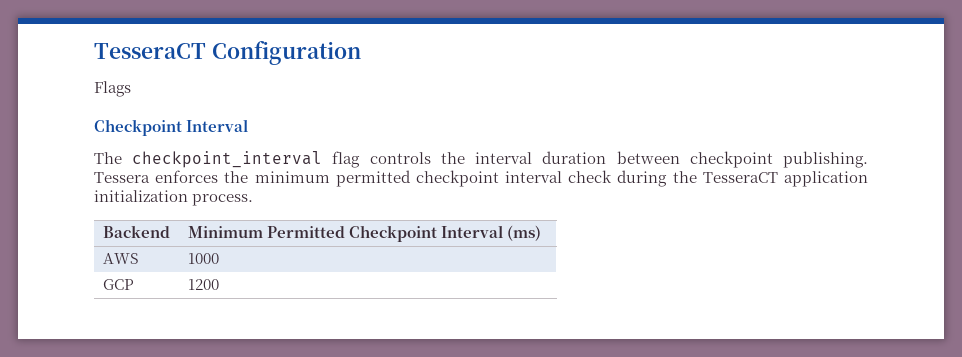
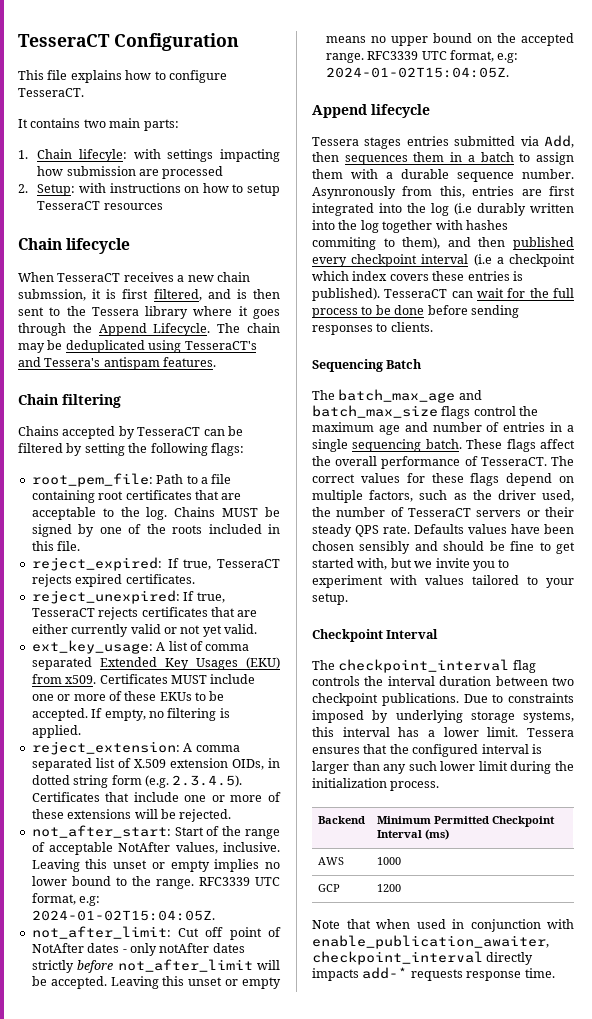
[94,81,131,97] Flags -> [18,70,227,83] [18,88,84,97] [18,118,179,131] [18,149,280,162] [37,166,224,179] [18,183,280,196] [37,201,163,210] [18,238,131,254] [18,272,250,282] [18,289,280,301] [18,306,280,319] [18,323,280,336] [18,340,257,353] [18,357,217,370] [18,394,121,408] [18,426,243,439] [18,443,244,456] [31,473,232,487] [31,490,242,503] [31,507,280,520] [31,524,280,537] [31,541,81,551] [31,557,280,571] [31,574,195,587] [31,590,225,604] [31,607,258,620] [31,624,257,637] [31,640,250,654] [31,657,280,670] [31,674,256,684] [31,691,225,701] [31,708,230,721] [31,725,81,738] [31,741,240,755] [31,758,280,771] [31,775,243,788] [31,792,281,802] [31,809,232,822] [31,825,280,839] [31,842,280,855] [31,859,280,872] [31,876,280,889] [31,893,101,906] [31,910,215,921] [31,926,281,940] [31,943,245,956] [31,959,280,973] [31,976,281,989] [325,33,574,46] [325,50,519,63] [325,67,509,78] [312,104,430,118] [312,135,574,149] [312,152,574,165] [312,169,574,182] [312,186,575,199] [312,203,574,216] [312,220,508,233] [312,237,574,250] [312,254,575,267] [312,271,523,281] [312,288,574,301] [312,305,519,318] [312,322,433,335] [312,359,423,372] [312,389,482,403] [312,405,539,419] [312,422,574,435] [312,439,575,452] [312,456,574,469] [312,473,574,486] [312,490,574,503] [312,507,574,517] [312,524,574,537] [312,541,575,554] [312,558,510,571] [312,575,574,588] [312,593,348,605] This file explains how to configure TesseraCT. // It contains two main parts: // 1. Chain lifecyle: with settings impacting how submission are processed // 2. Setup: with instructions on how to setup TesseraCT resources // Chain lifecycle // When TesseraCT receives a new chain submssion, it is first filtered, and is then sent to the Tessera library where it goes through the Append Lifecycle. The chain may be deduplicated using TesseraCT's and Tessera's antispam features. // Chain filtering // Chains accepted by TesseraCT can be filtered by setting the following flags: // root_pem_file: Path to a file containing root certificates that are acceptable to the log. Chains MUST be signed by one of the roots included in this file. // reject_expired: If true, TesseraCT rejects expired certificates. // reject_unexpired: If true, TesseraCT rejects certificates that are either currently valid or not yet valid. // ext_key_usage: A list of comma separated Extended Key Usages (EKU) from x509. Certificates MUST include one or more of these EKUs to be accepted. If empty, no filtering is applied. // reject_extension: A comma separated list of X.509 extension OIDs, in dotted string form (e.g. 2.3.4.5). Certificates that include one or more of these extensions will be rejected. // not_after_start: Start of the range of acceptable NotAfter values, inclusive. Leaving this unset or empty implies no lower bound to the range. RFC3339 UTC format, e.g: 2024-01-02T15:04:05Z. // not_after_limit: Cut off point of NotAfter dates - only notAfter dates strictly before not_after_limit will be accepted. Leaving this unset or empty means no upper bound on the accepted range. RFC3339 UTC format, e.g: 2024-01-02T15:04:05Z. // Append lifecycle // Tessera stages entries submitted via Add, then sequences them in a batch to assign them with a durable sequence number. Asynronously from this, entries are first integrated into the log (i.e durably written into the log together with hashes commiting to them), and then published every checkpoint interval (i.e a checkpoint which index covers these entries is published). TesseraCT can wait for the full process to be done before sending responses to clients. // Sequencing Batch // The batch_max_age and batch_max_size flags control the maximum age and number of entries in a single sequencing batch. These flags affect the overall performance of TesseraCT. The correct values for these flags depend on multiple factors, such as the driver used, the number of TesseraCT servers or their steady QPS rate. Defaults values have been chosen sensibly and should be fine to get started with, but we invite you to experiment with values tailored to your setup.
[689,151,868,168] [94,170,869,187] checkpoint publishing. Tessera enforces the minimum permitted checkpoint interval check during the TesseraCT application -> [552,677,574,686] [312,693,574,706] [312,710,574,723] [312,727,574,737] [312,744,542,757] [312,761,574,774] two checkpoint publications. Due to constraints imposed by underlying storage systems, this interval has a lower limit. Tessera ensures that the configured interval is larger than any such lower limit during the
(219, 284) none -> [312,919,574,932] [312,935,549,949] [312,951,534,965] [312,967,555,981] // Note that when used in conjunction with enable_publication_awaiter, checkpoint_interval directly impacts add-* requests response time.

